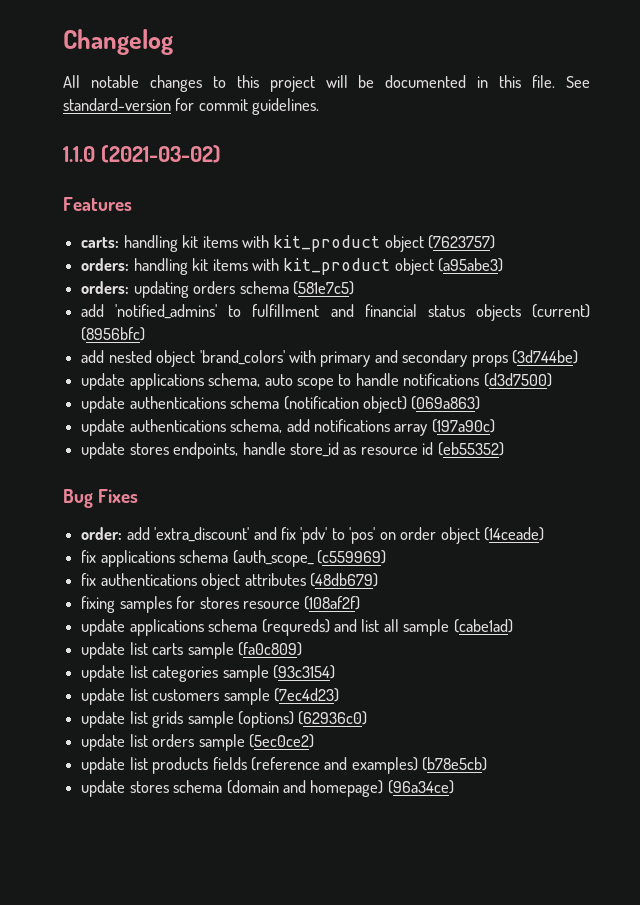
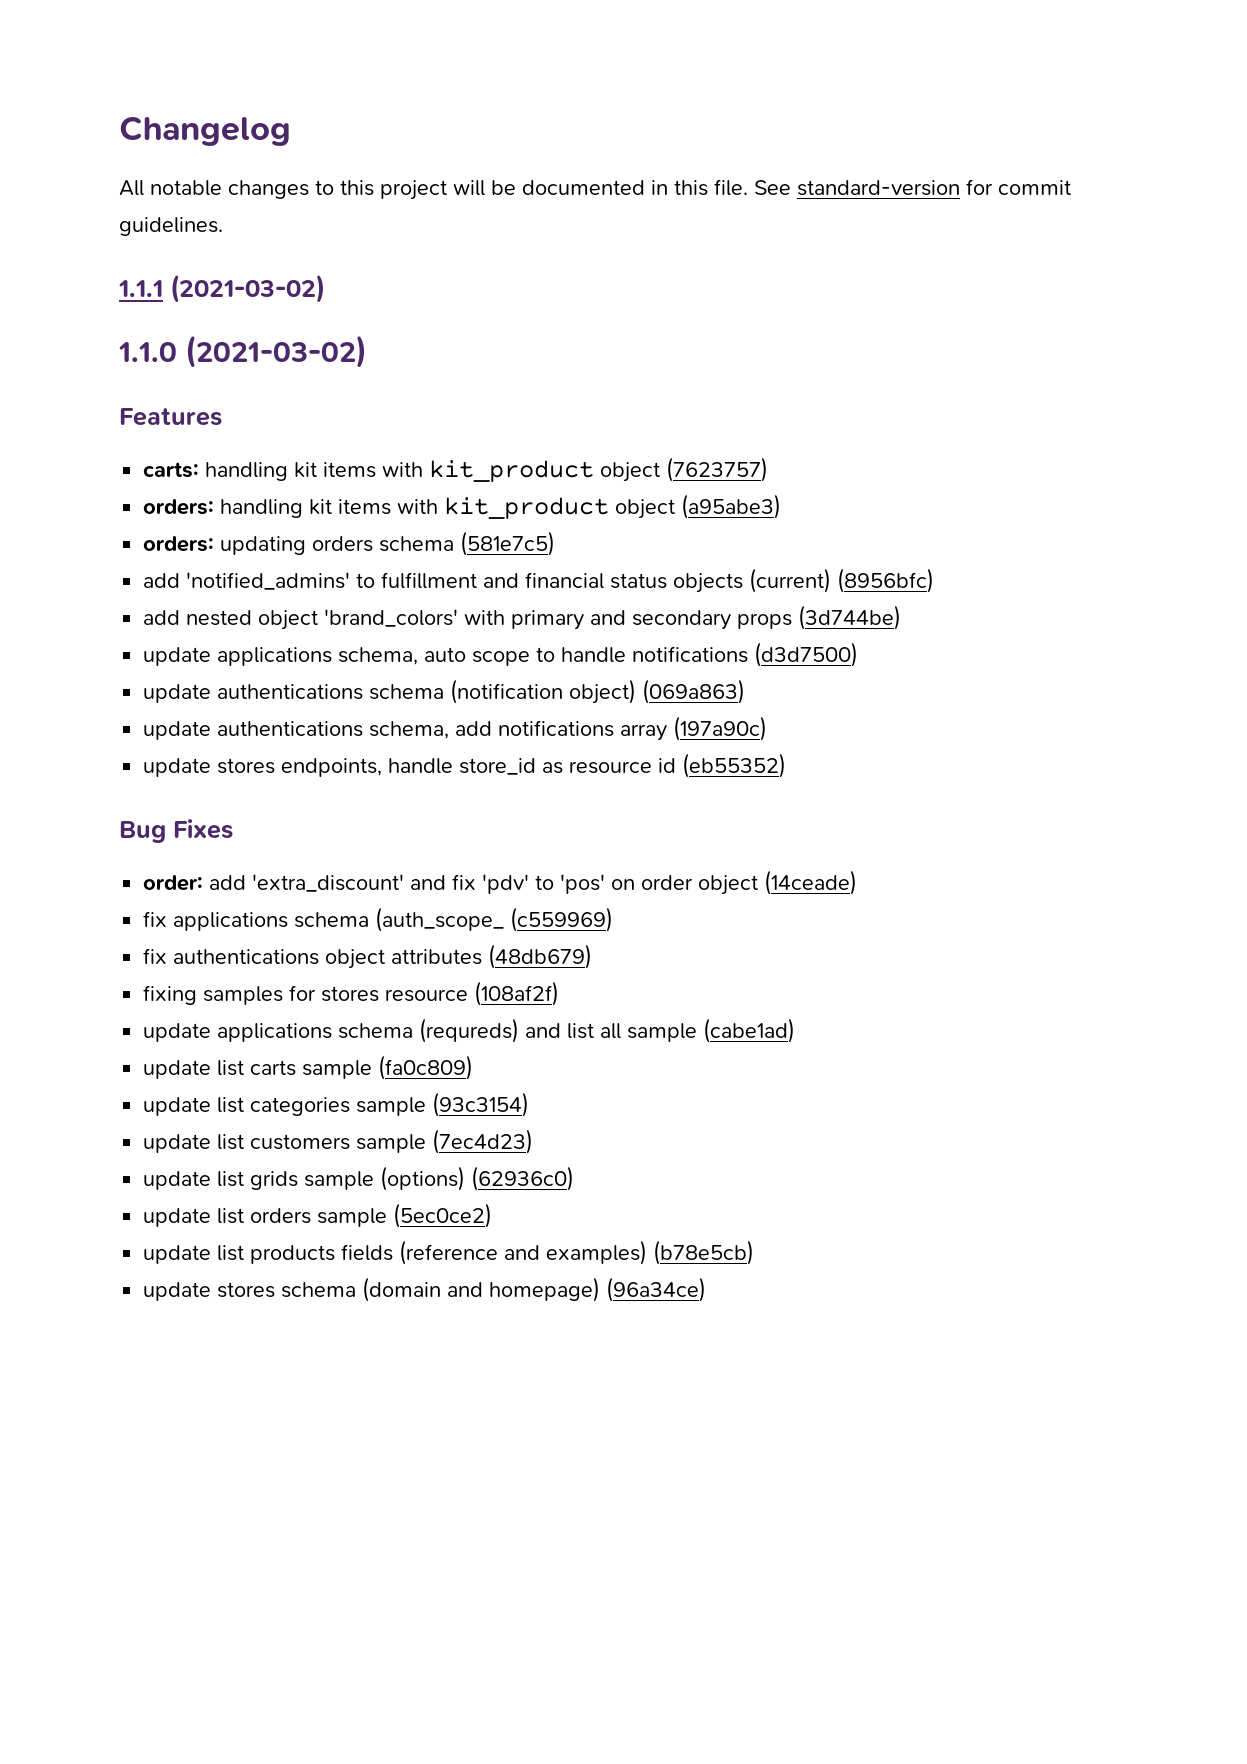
(320, 106) none -> [118,274,325,303] // 1.1.1 (2021-03-02)

